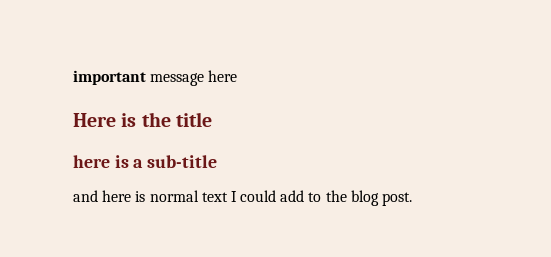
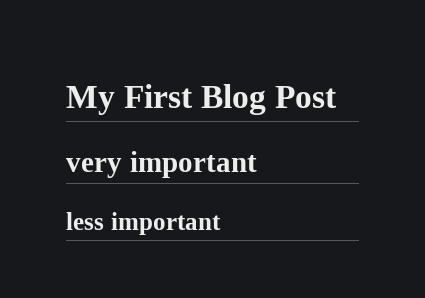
[73,70,238,86] [73,112,212,127] [73,155,218,168] [73,190,413,206] important message here // Here is the title // here is a sub-title // and here is normal text I could add to the blog post. -> [66,84,338,115] [66,151,257,178] [66,212,221,235] My First Blog Post // very important // less important

